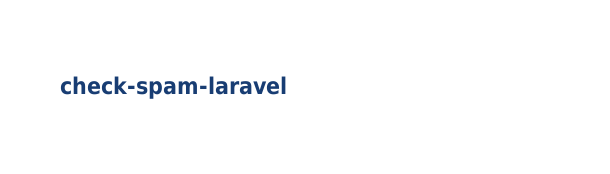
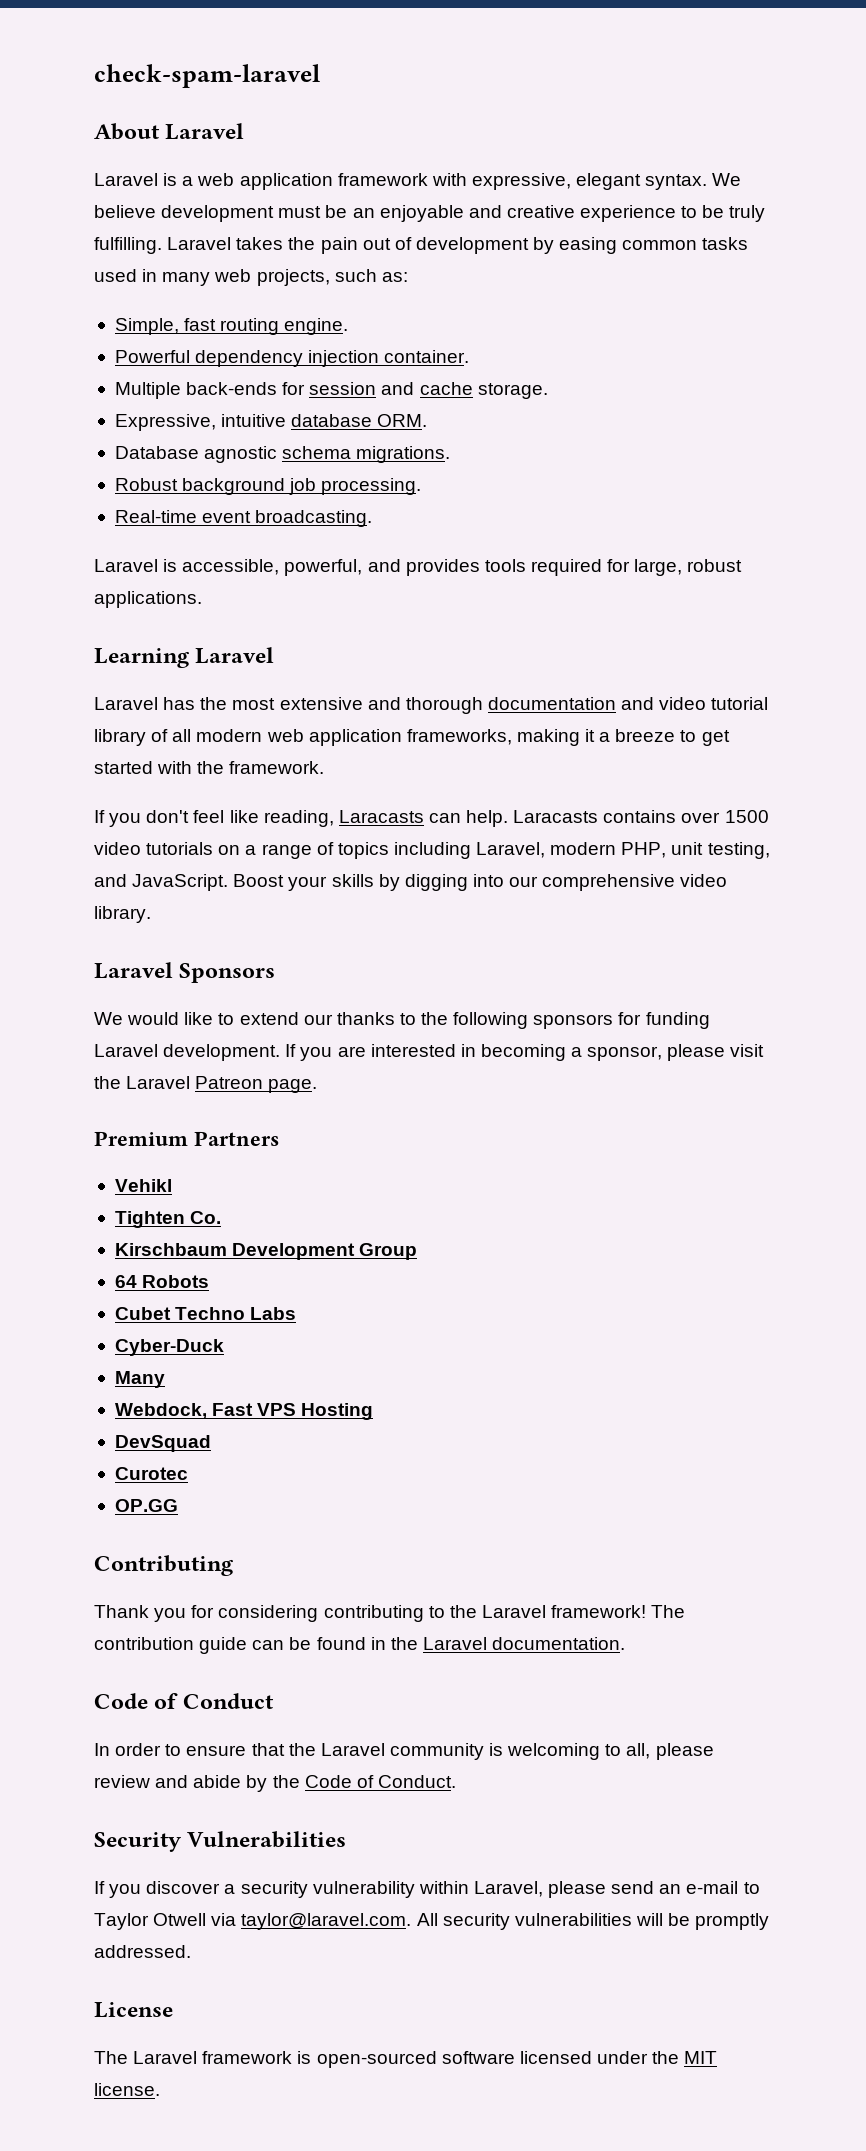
(287, 87) none -> [94,123,245,140] [94,173,742,190] [94,205,766,222] [94,237,749,254] [94,269,408,286] [114,318,349,335] [114,350,470,367] [114,382,548,399] [114,414,428,431] [114,446,451,463] [114,478,422,495] [114,510,373,527] [94,559,743,576] [94,591,202,608] [94,647,275,668] [94,697,769,714] [94,729,730,746] [94,761,325,774] [94,810,769,827] [94,842,770,859] [94,874,728,891] [94,906,151,923] [94,962,276,983] [94,1012,710,1029] [94,1044,765,1061] [94,1076,318,1093] [94,1131,279,1146] [114,1179,172,1192] [114,1211,222,1228] [114,1243,418,1260] [114,1275,210,1288] [114,1307,297,1320] [114,1339,224,1356] [114,1371,165,1388] [114,1403,374,1420] [114,1435,211,1452] [114,1467,188,1480] [114,1499,178,1512] [94,1555,233,1576] [94,1605,686,1622] [94,1637,626,1654] [94,1693,274,1709] [94,1743,714,1760] [94,1775,456,1792] [94,1831,347,1852] [94,1881,760,1898] [94,1913,770,1930] [94,1945,191,1958] [94,2002,173,2018] [94,2051,718,2068] [94,2083,160,2096] // About Laravel // Laravel is a web application framework with expressive, elegant syntax. We believe development must be an enjoyable and creative experience to be truly fulfilling. Laravel takes the pain out of development by easing common tasks used in many web projects, such as: // Simple, fast routing engine. // Powerful dependency injection container. // Multiple back-ends for session and cache storage. // Expressive, intuitive database ORM. // Database agnostic schema migrations. // Robust background job processing. // Real-time event broadcasting. // Laravel is accessible, powerful, and provides tools required for large, robust applications. // Learning Laravel // Laravel has the most extensive and thorough documentation and video tutorial library of all modern web application frameworks, making it a breeze to get started with the framework. // If you don't feel like reading, Laracasts can help. Laracasts contains over 1500 video tutorials on a range of topics including Laravel, modern PHP, unit testing, and JavaScript. Boost your skills by digging into our comprehensive video library. // Laravel Sponsors // We would like to extend our thanks to the following sponsors for funding Laravel development. If you are interested in becoming a sponsor, please visit the Laravel Patreon page. // Premium Partners // Vehikl // Tighten Co. // Kirschbaum Development Group // 64 Robots // Cubet Techno Labs // Cyber-Duck // Many // Webdock, Fast VPS Hosting // DevSquad // Curotec // OP.GG // Contributing // Thank you for considering contributing to the Laravel framework! The contribution guide can be found in the Laravel documentation. // Code of Conduct // In order to ensure that the Laravel community is welcoming to all, please review and abide by the Code of Conduct. // Security Vulnerabilities // If you discover a security vulnerability within Laravel, please send an e-mail to Taylor Otwell via taylor@laravel.com. All security vulnerabilities will be promptly addressed. // License // The Laravel framework is open-sourced software licensed under the MIT license.

